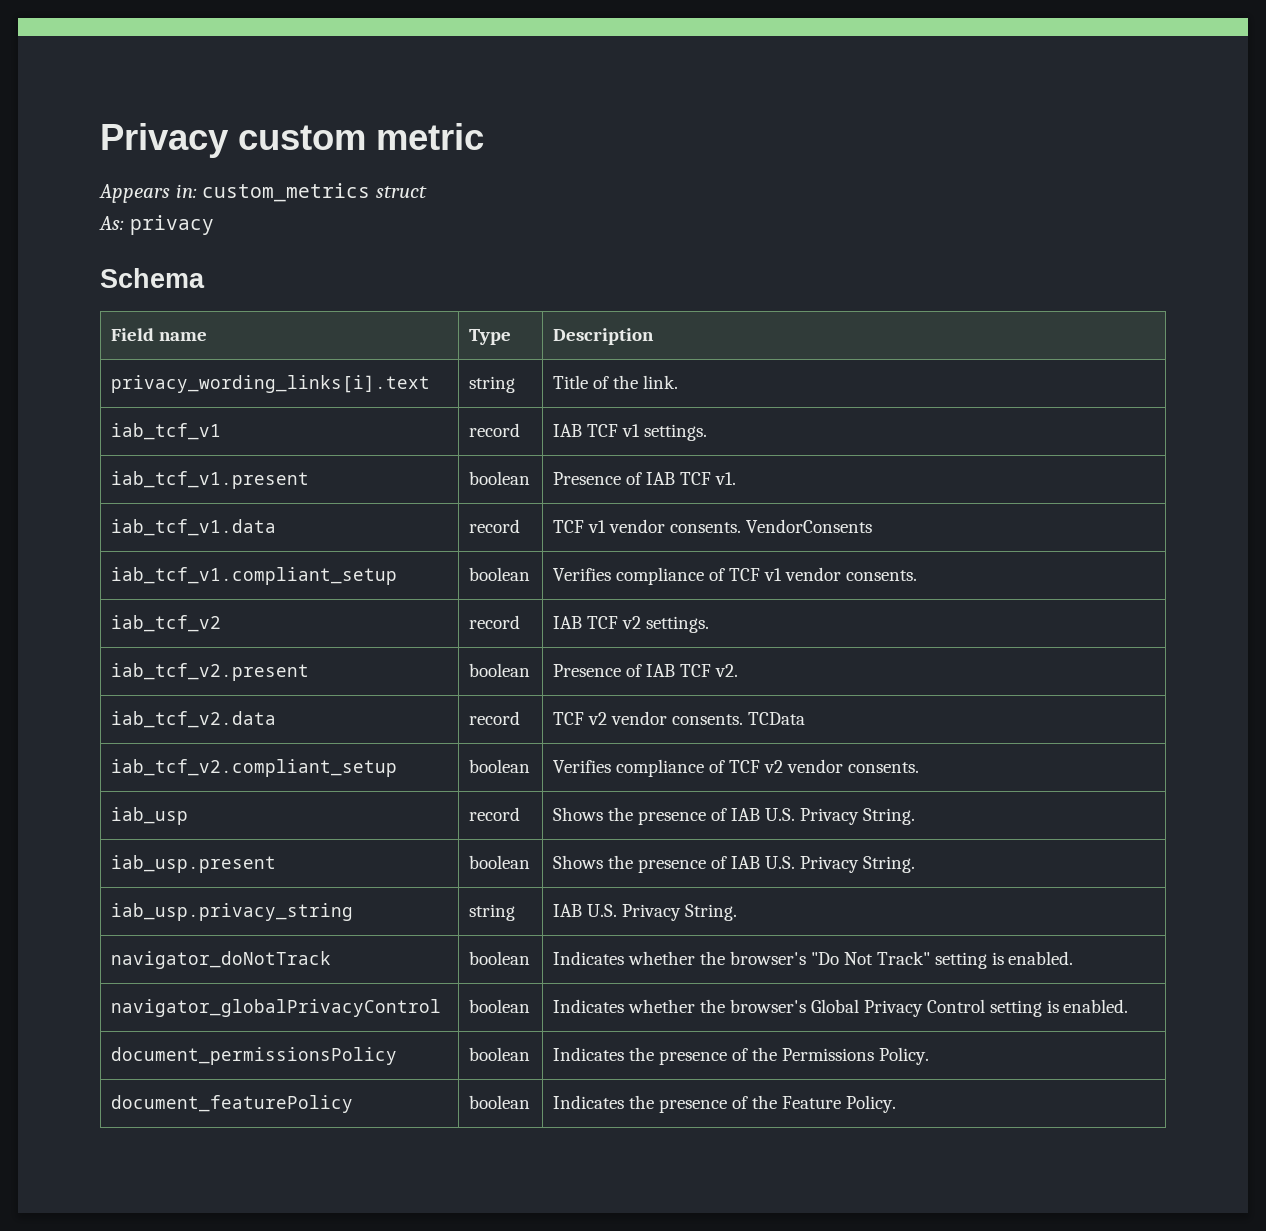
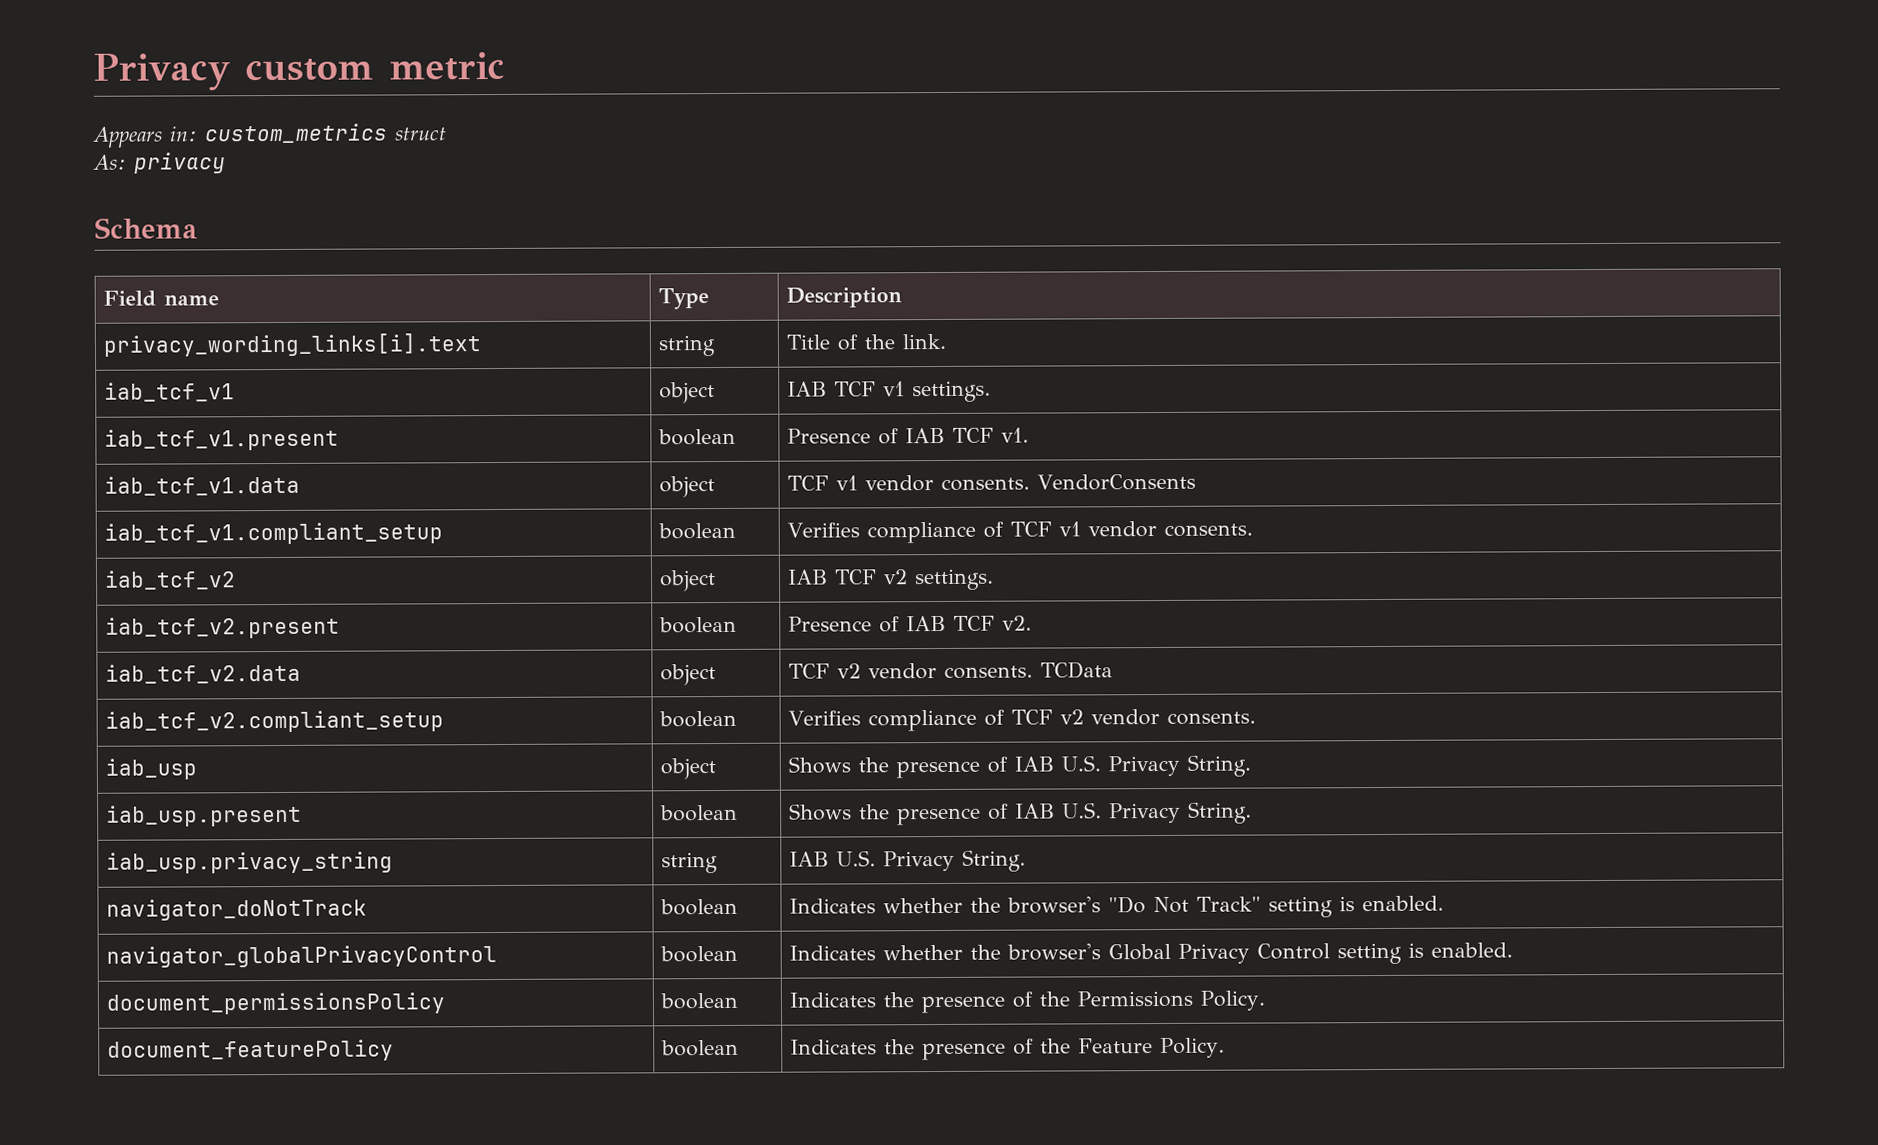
[468,423,520,437] record -> [659,382,716,404] object
[468,519,520,533] record -> [659,476,716,498] object
[468,615,520,629] record -> [659,570,717,592] object
[468,711,520,725] record -> [660,664,717,686] object
[468,807,520,821] record -> [660,758,717,780] object

